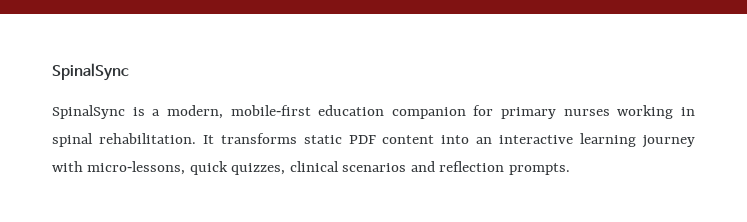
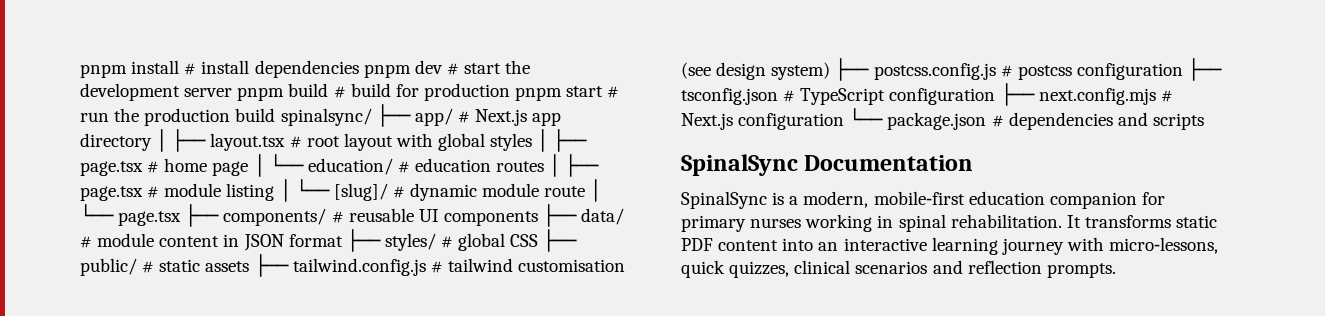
[52,63,129,81] SpinalSync -> [80,60,531,78] [80,83,620,101] [80,104,562,127] [80,129,588,152] [80,154,600,177] [80,179,602,202] [80,204,625,227] [80,229,578,252] [80,254,626,277] [681,58,1223,81] [681,83,1173,106] [681,108,1204,130] [681,154,974,176] pnpm install # install dependencies pnpm dev # start the development server pnpm build # build for production pnpm start # run the production build spinalsync/ ├── app/ # Next.js app directory │ ├── layout.tsx # root layout with global styles │ ├── page.tsx # home page │ └── education/ # education routes │ ├── page.tsx # module listing │ └── [slug]/ # dynamic module route │ └── page.tsx ├── components/ # reusable UI components ├── data/ # module content in JSON format ├── styles/ # global CSS ├── public/ # static assets ├── tailwind.config.js # tailwind customisation (see design system) ├── postcss.config.js # postcss configuration ├── tsconfig.json # TypeScript configuration ├── next.config.mjs # Next.js configuration └── package.json # dependencies and scripts // SpinalSync Documentation

